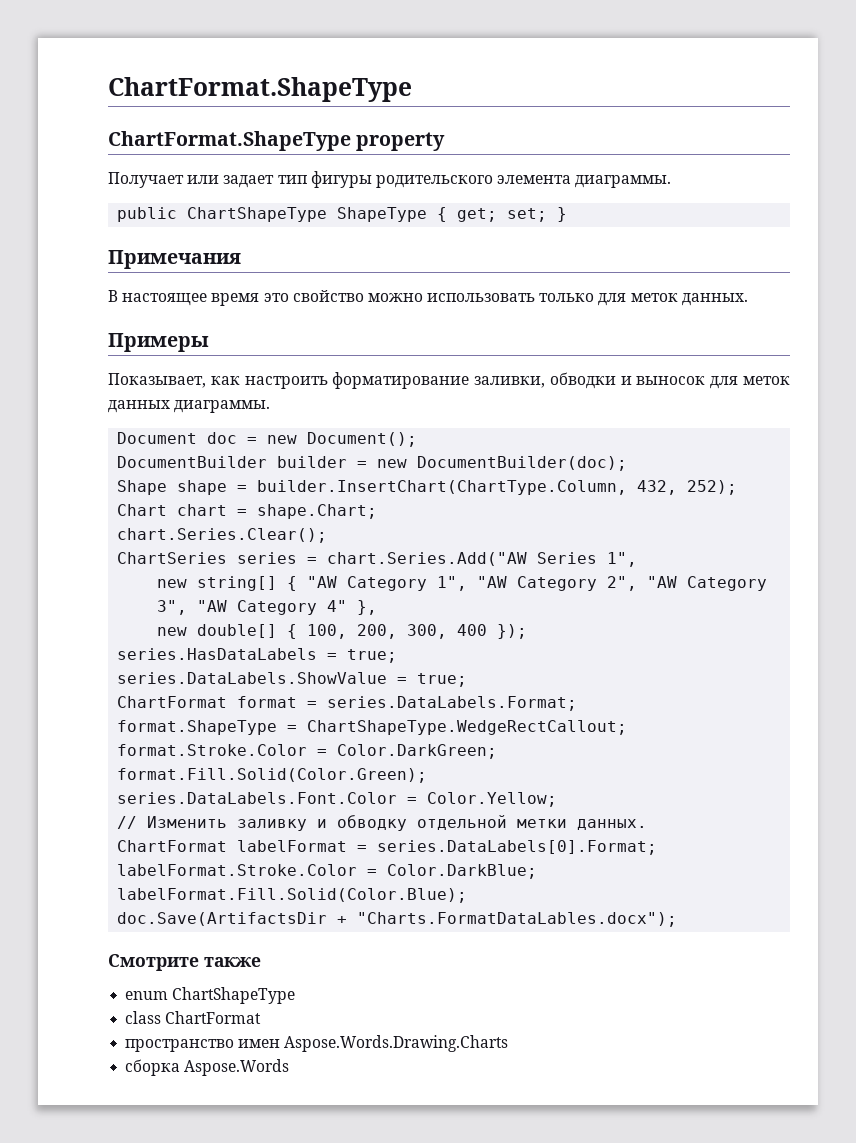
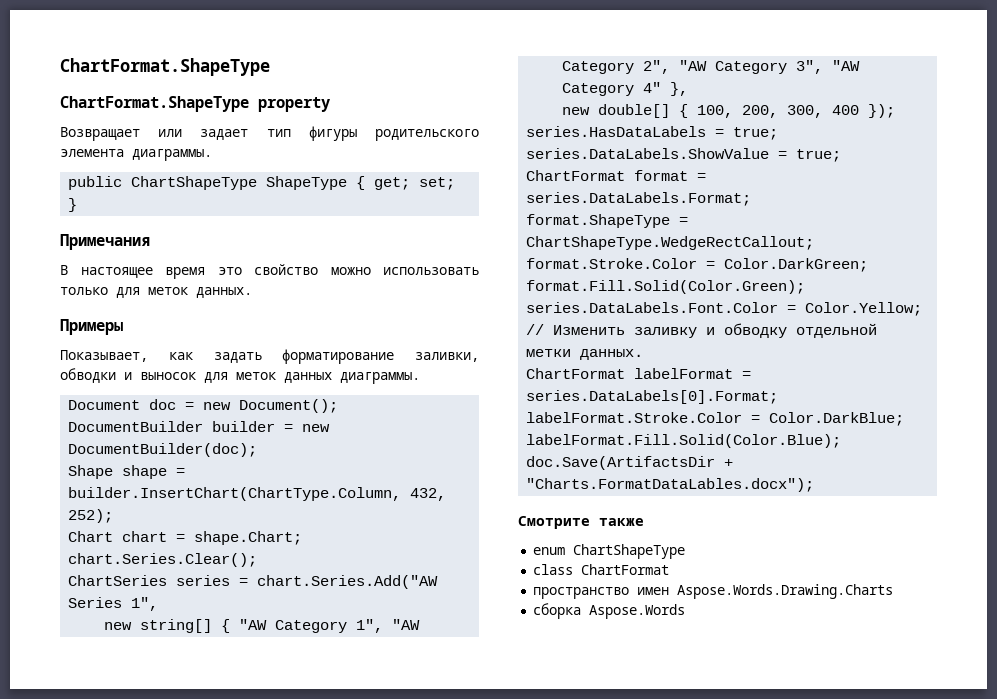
[108,172,184,188] Получает -> [60,127,140,141] Возвращает
[244,376,328,389] настроить -> [213,352,262,363] задать

